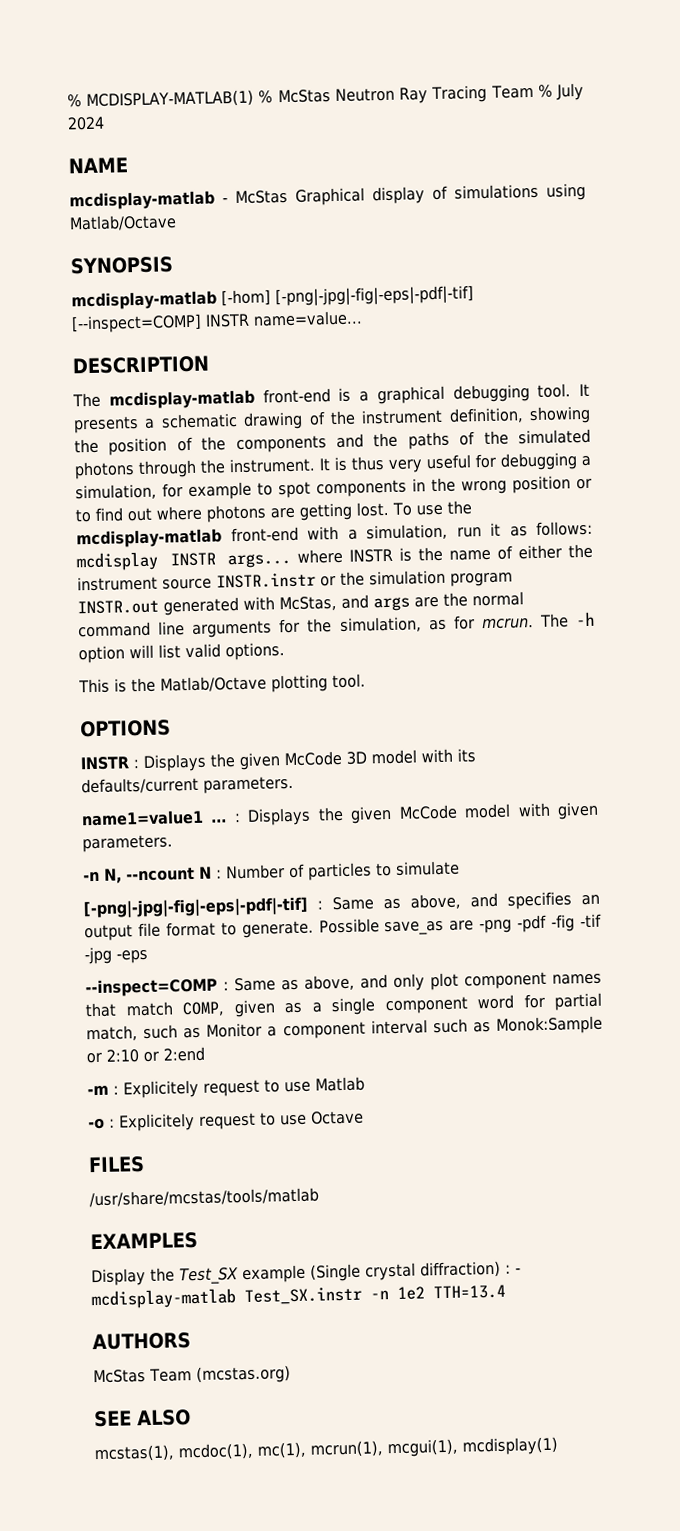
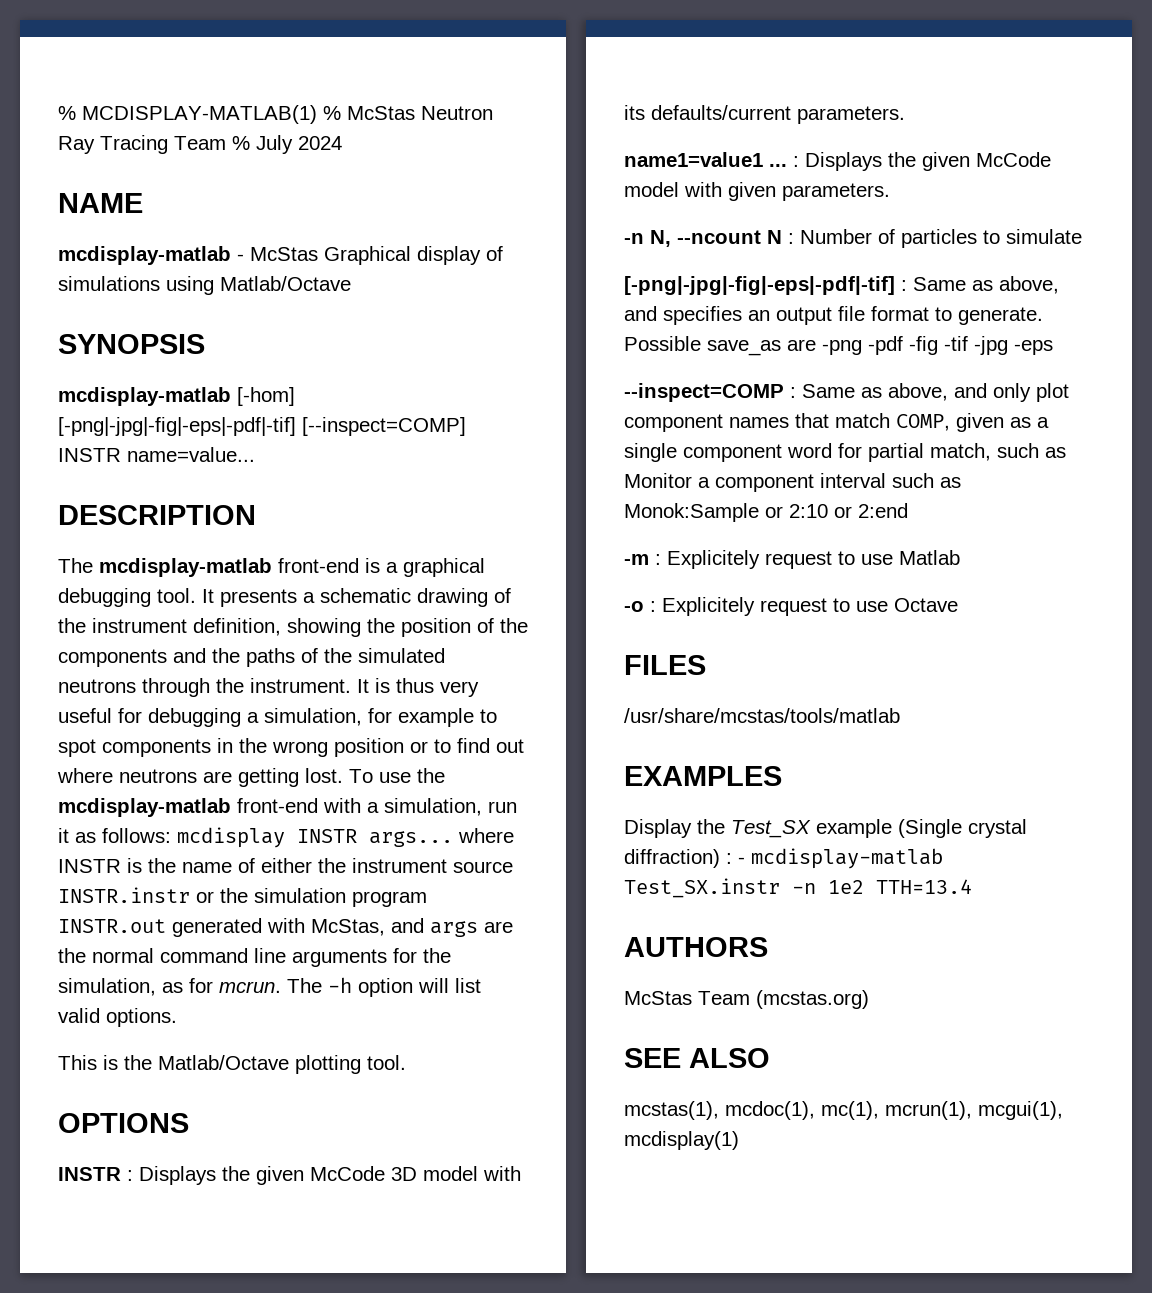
[74,461,135,480] photons -> [58,679,136,693] neutrons
[206,504,267,523] photons -> [119,769,197,783] neutrons

